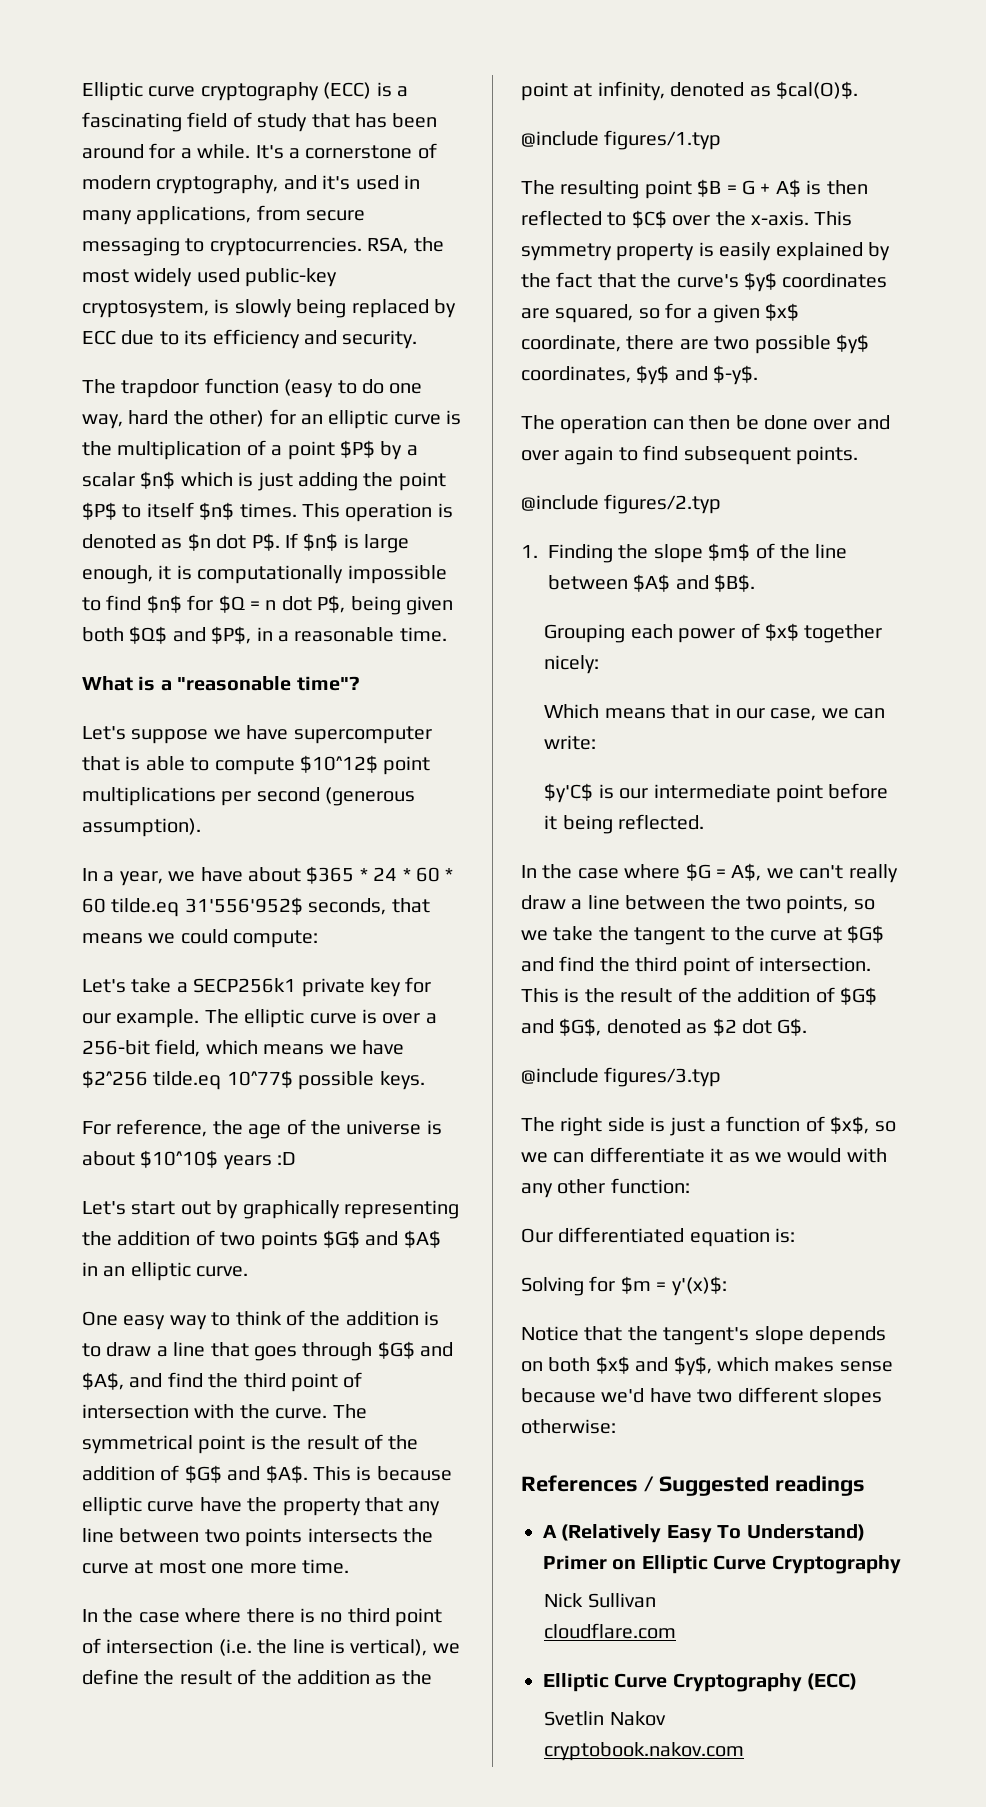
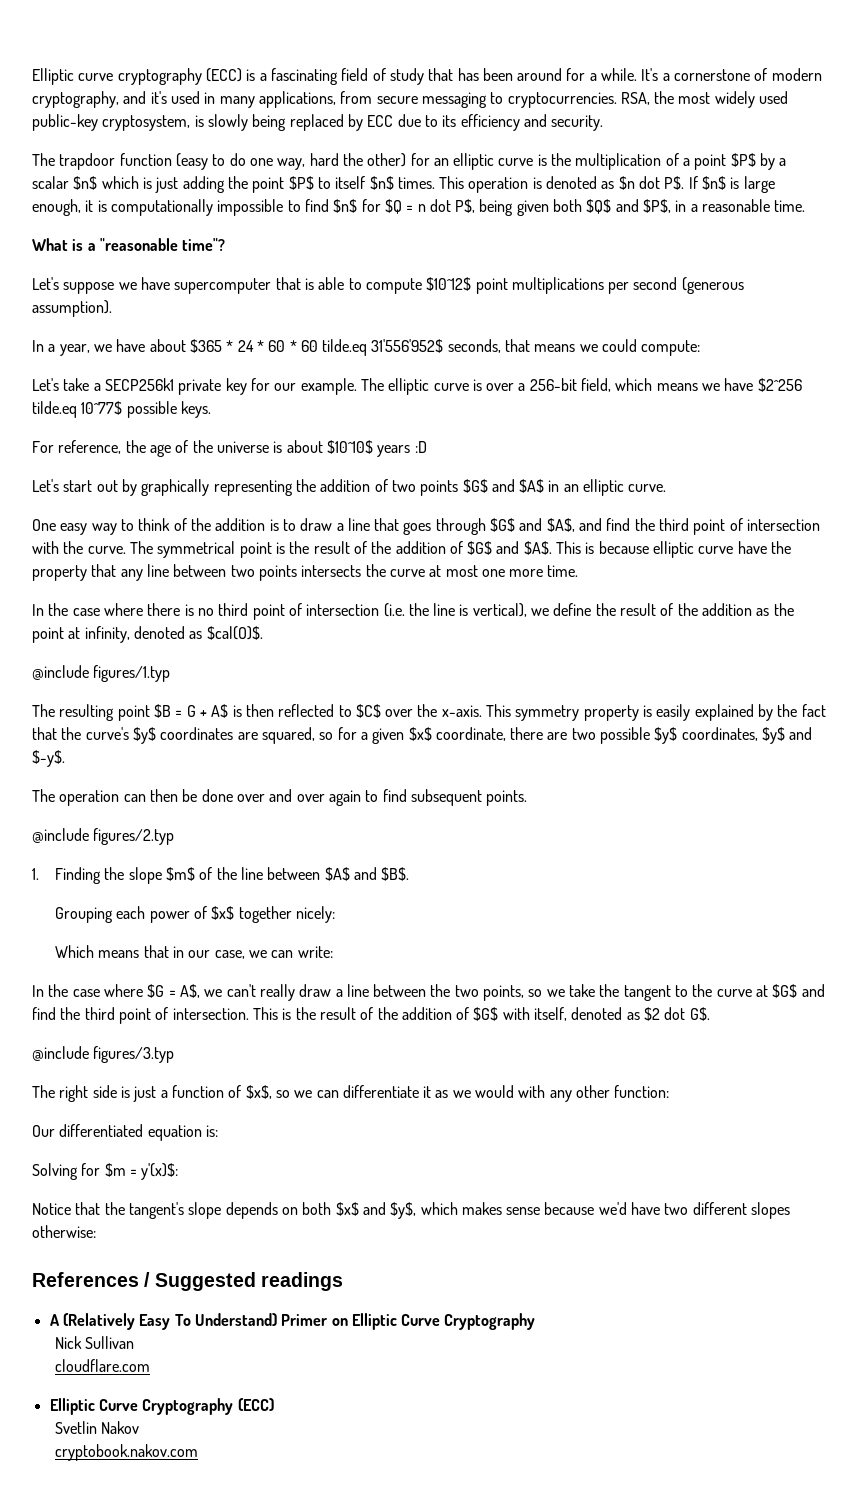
[544,783,889,803] [544,814,705,834] // $y'C$ is our intermediate point before it being reflected. -> (333, 952) none
[521,1018,602,1036] and $G$, -> [502,1007,568,1021] with itself,

